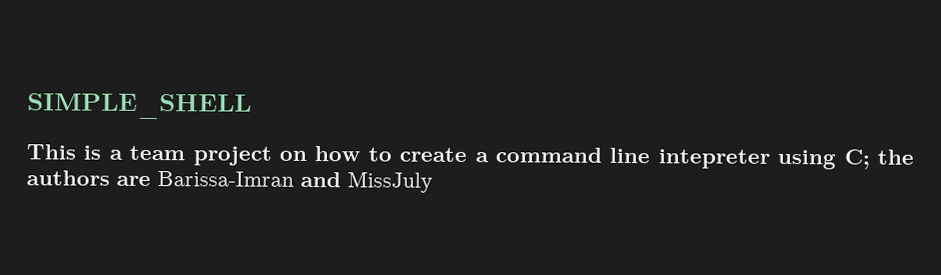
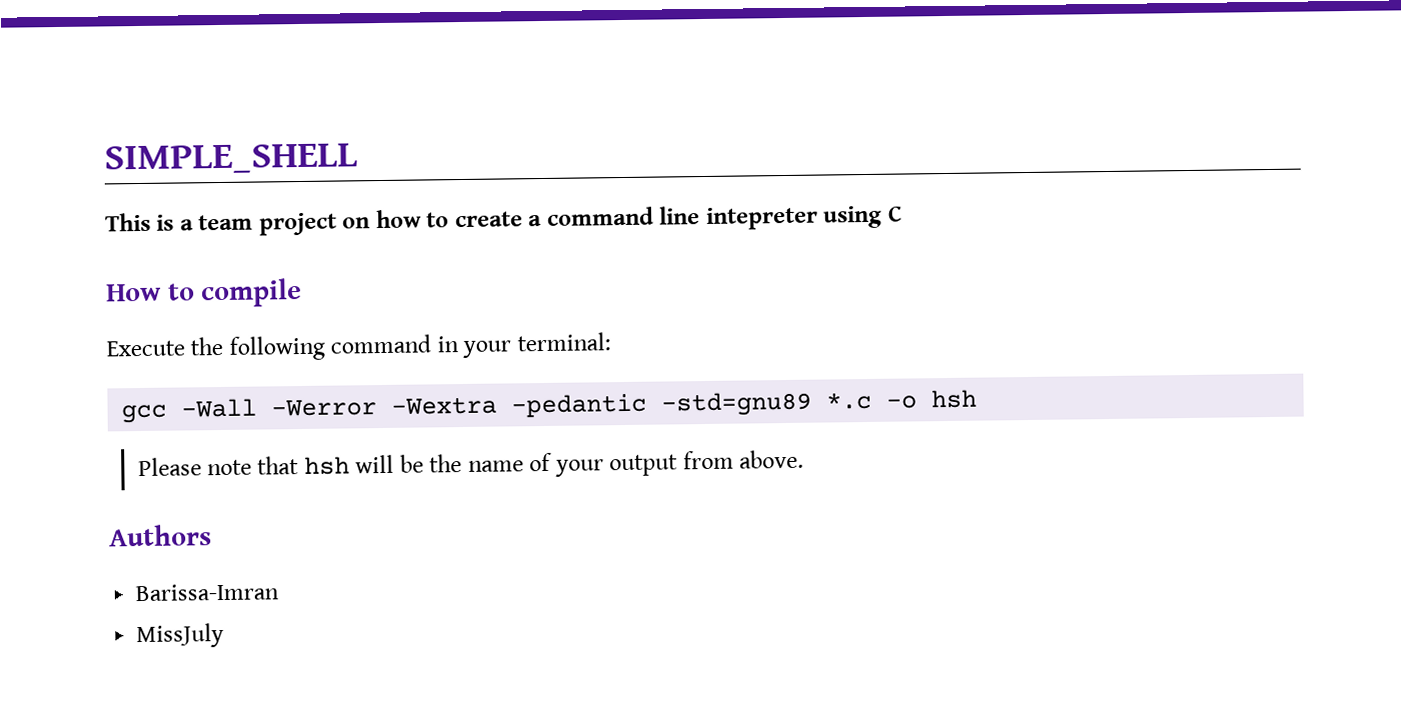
[843,149,914,170] [26,170,151,186] C; the authors are -> [887,206,903,222] [106,277,303,308] [106,332,611,361] [121,389,978,424] [137,449,805,477] [109,524,212,547] C // How to compile // Execute the following command in your terminal: // gcc -Wall -Werror -Wextra -pedantic -std=gnu89 *.c -o hsh // Please note that hsh will be the name of your output from above. // Authors //
[300,171,341,188] and -> (280, 592) //

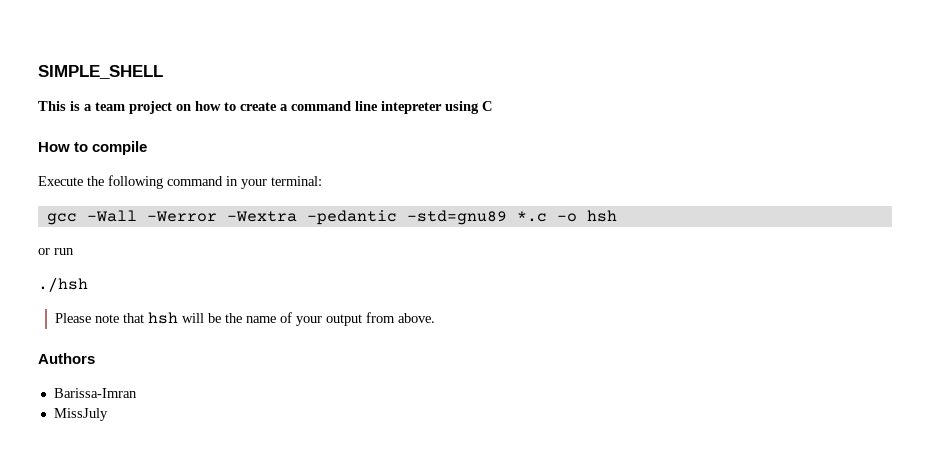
(978, 399) none -> [38,248,74,255] [38,277,88,292] // or run // ./hsh

